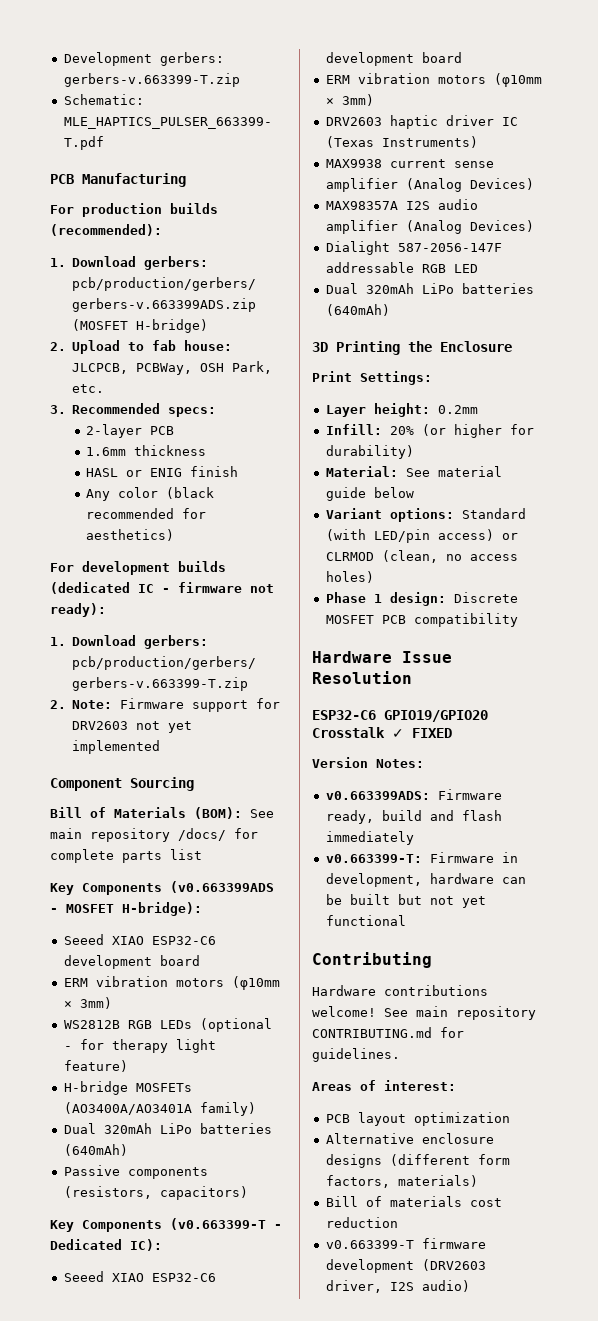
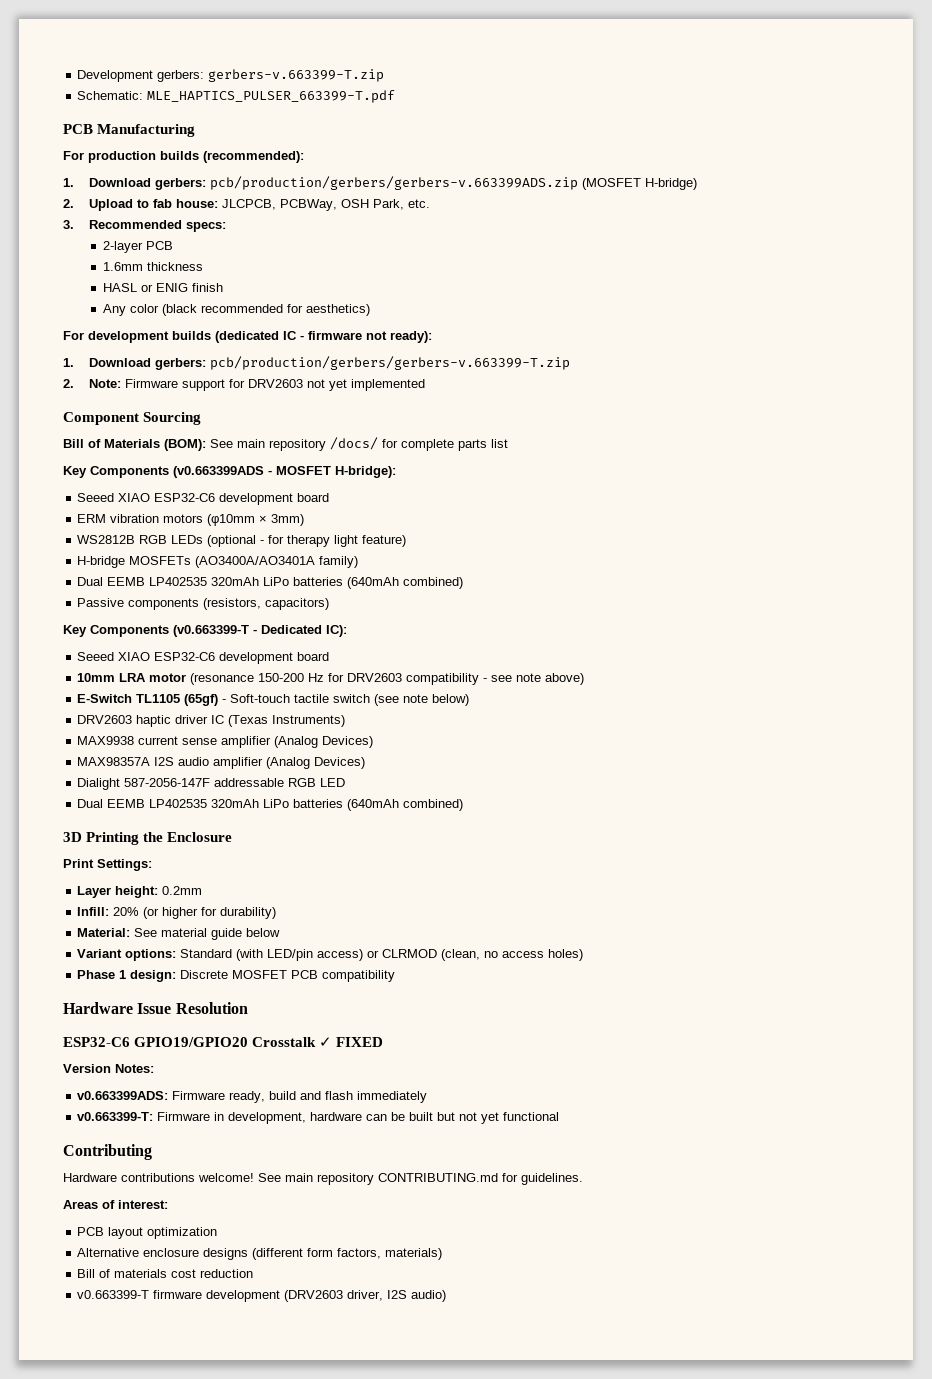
[103,1123,272,1134] [63,1144,128,1156] 320mAh LiPo batteries (640mAh) -> [107,577,464,589] EEMB LP402535 320mAh LiPo batteries (640mAh combined)
[325,73,542,87] [325,94,374,106] ERM vibration motors (φ10mm × 3mm) -> [77,673,585,685] [77,694,470,706] 10mm LRA motor (resonance 150-200 Hz for DRV2603 compatibility - see note above) // E-Switch TL1105 (65gf) - Soft-touch tactile switch (see note below)
[365,283,534,294] [325,304,390,316] 320mAh LiPo batteries (640mAh) -> [107,799,464,811] EEMB LP402535 320mAh LiPo batteries (640mAh combined)

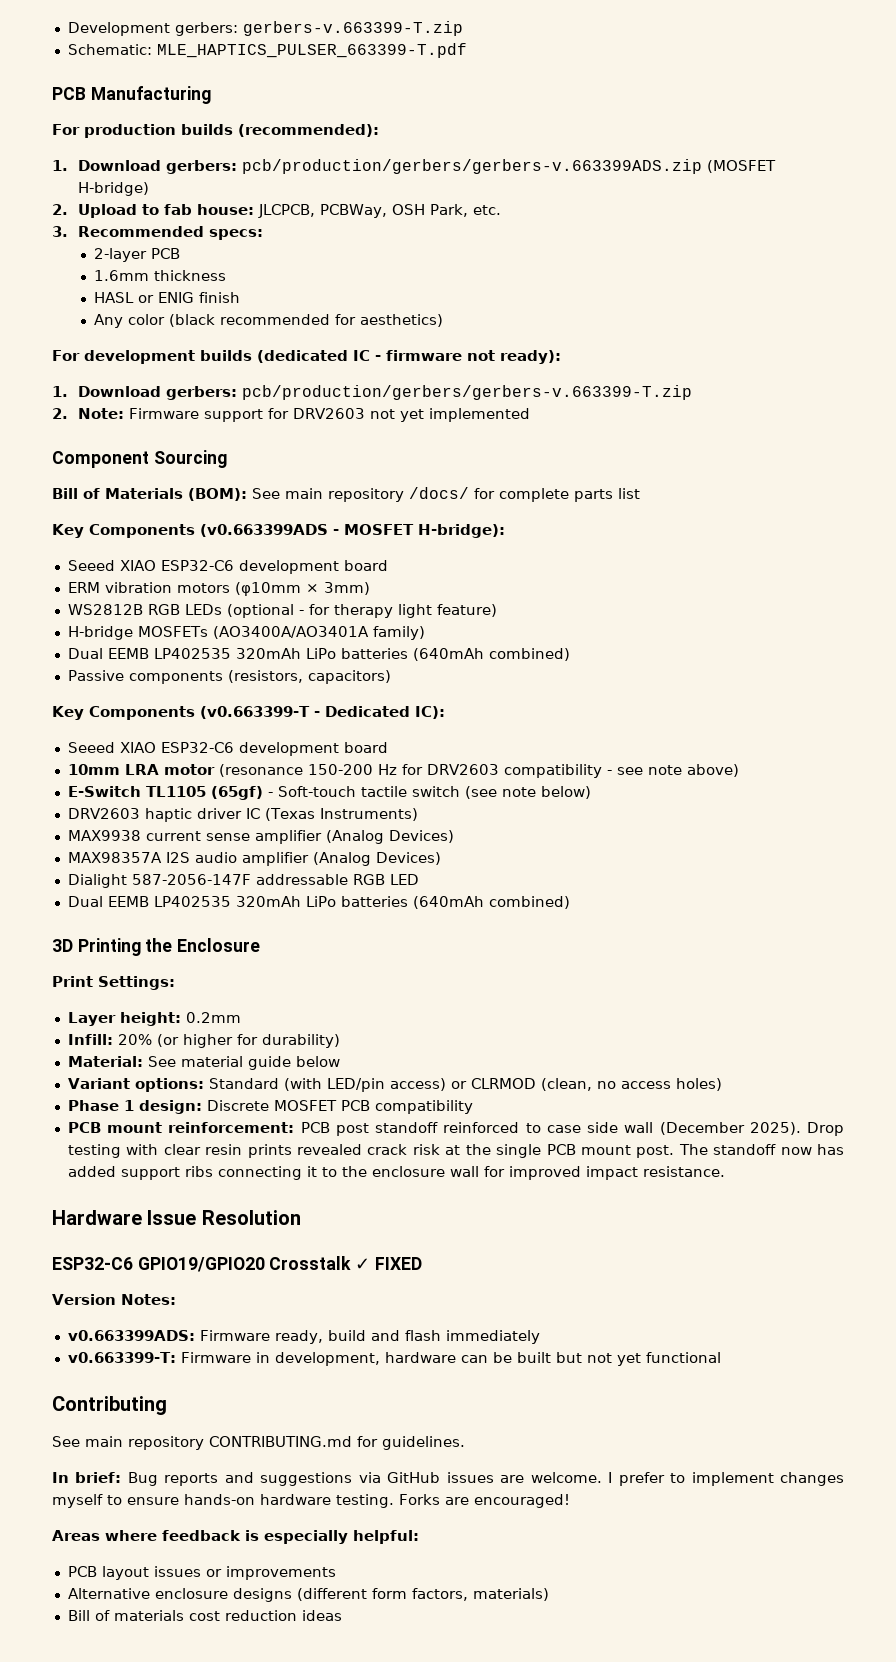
(396, 976) none -> [67,1122,844,1136] [67,1144,844,1158] [67,1166,725,1180] // PCB mount reinforcement: PCB post standoff reinforced to case side wall (December 2025). Drop testing with clear resin prints revealed crack risk at the single PCB mount post. The standoff now has added support ribs connecting it to the enclosure wall for improved impact resistance.
[63,1173,254,1182] Hardware contributions welcome! -> (167, 1405) none
[63,1200,168,1209] Areas of interest: -> [52,1472,844,1486] [52,1494,570,1508] [52,1530,419,1544] In brief: Bug reports and suggestions via GitHub issues are welcome. I prefer to implement changes myself to ensure hands-on hardware testing. Forks are encouraged! // Areas where feedback is especially helpful:
[147,1227,218,1239] optimization -> [153,1566,336,1580] issues or improvements
[77,1290,447,1302] // v0.663399-T firmware development (DRV2603 driver, I2S audio) -> [301,1610,342,1621] ideas

